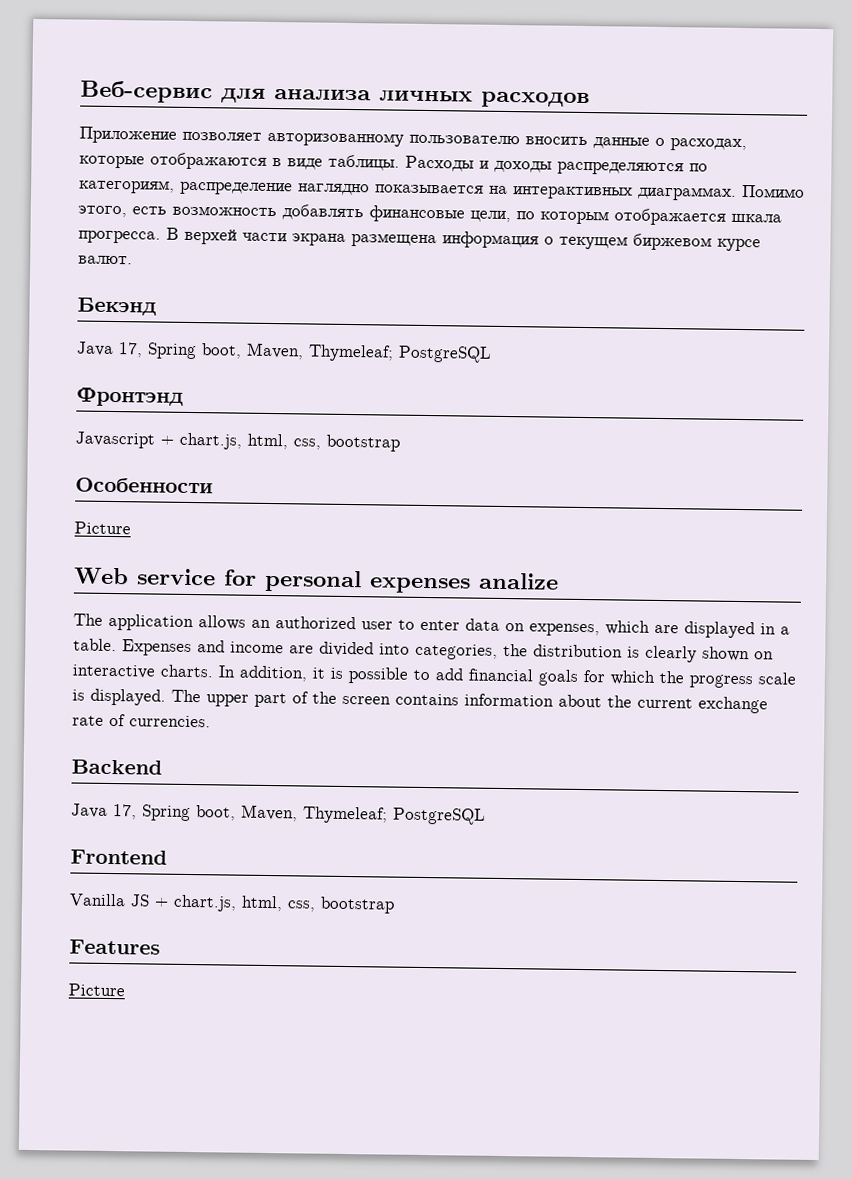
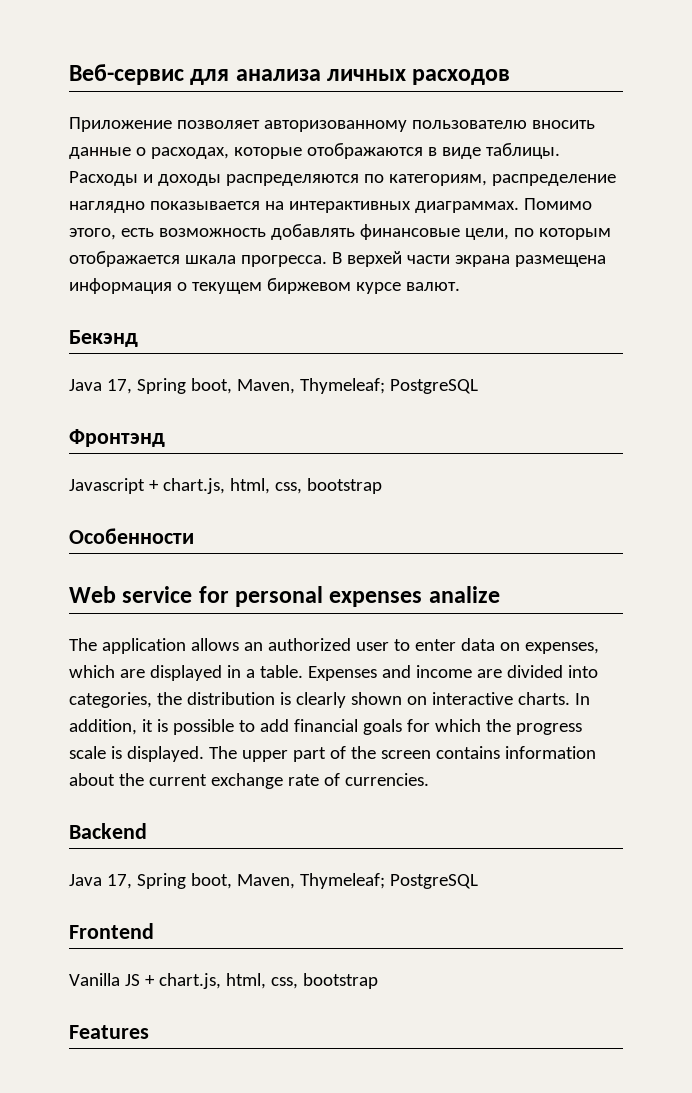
[74,521,131,535] // Picture -> (194, 536) none
[68,983,125,997] // Picture -> (149, 1032) none

